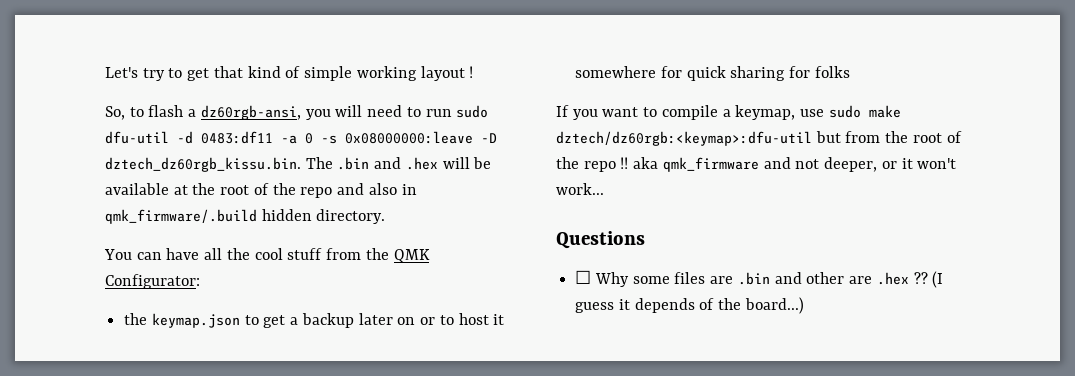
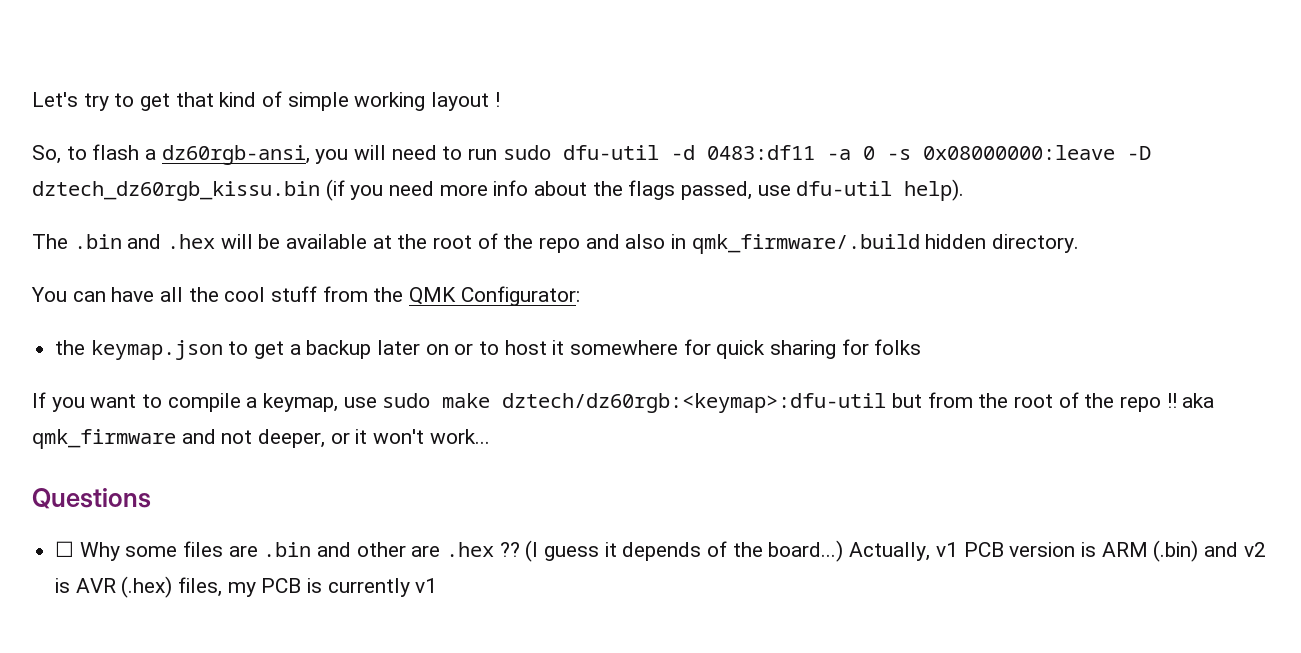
[105,157,301,172] dztech_dz60rgb_kissu.bin. -> [32,179,965,201] dztech_dz60rgb_kissu.bin (if you need more info about the flags passed, use dfu-util help). //
(804, 305) none -> [849,540,1266,562] [55,576,438,598] Actually, v1 PCB version is ARM (.bin) and v2 is AVR (.hex) files, my PCB is currently v1

